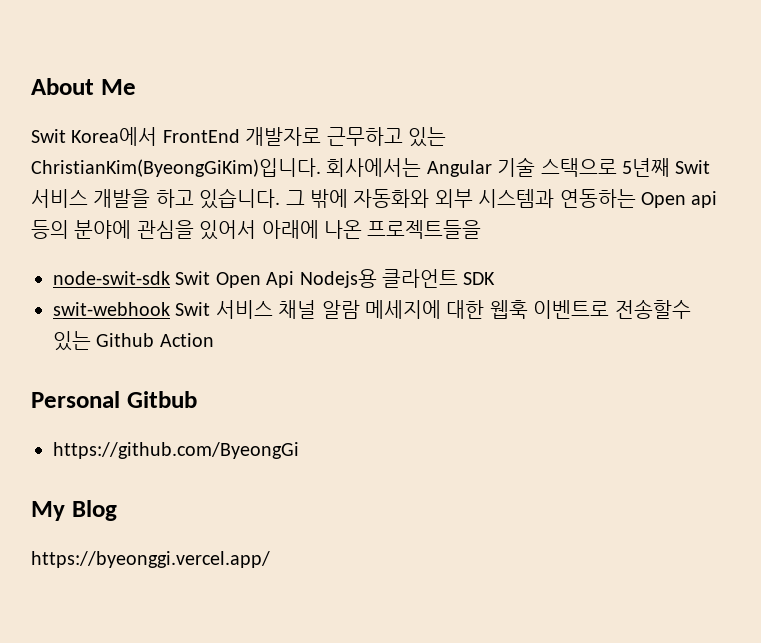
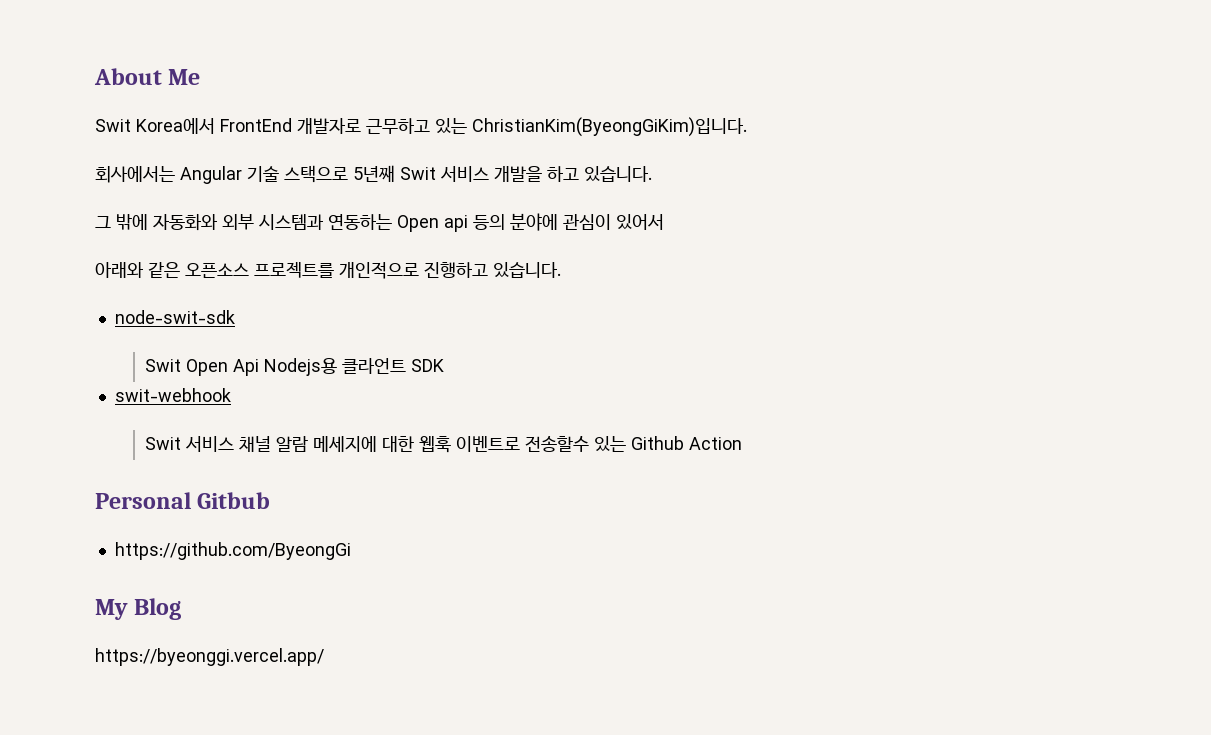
(321, 167) none -> (747, 127) //
(281, 198) none -> (652, 174) //
[136,220,194,239] 관심을 -> [563,214,611,230] 관심이
[261,220,482,239] 아래에 나온 프로젝트들을 -> [95,262,561,279] // 아래와 같은 오픈소스 프로젝트를 개인적으로 진행하고 있습니다.
(170, 278) none -> (235, 317) //
(170, 309) none -> (231, 395) //

